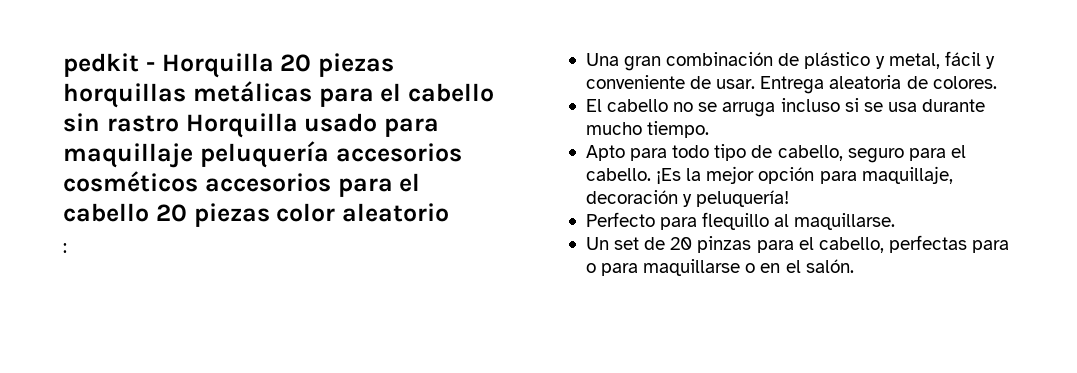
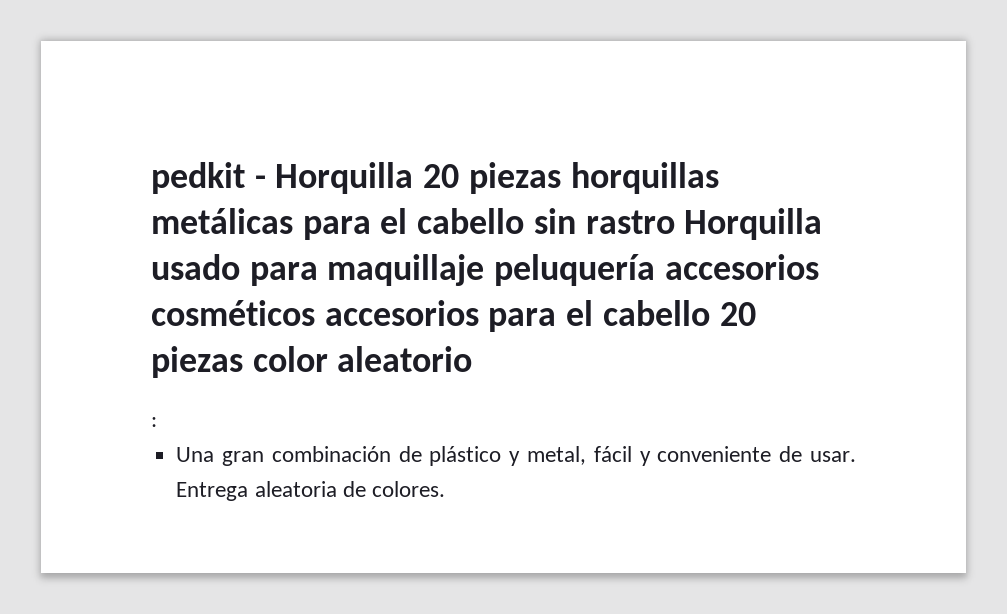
[585,98,986,117] [585,121,710,138] [585,144,966,163] [585,166,953,184] [585,190,790,207] [585,212,896,230] [585,235,1010,253] [585,259,854,276] // El cabello no se arruga incluso si se usa durante mucho tiempo. // Apto para todo tipo de cabello, seguro para el cabello. ¡Es la mejor opción para maquillaje, decoración y peluquería! // Perfecto para flequillo al maquillarse. // Un set de 20 pinzas para el cabello, perfectas para o para maquillarse o en el salón. -> (445, 489) none

